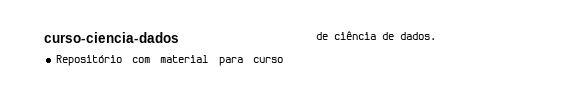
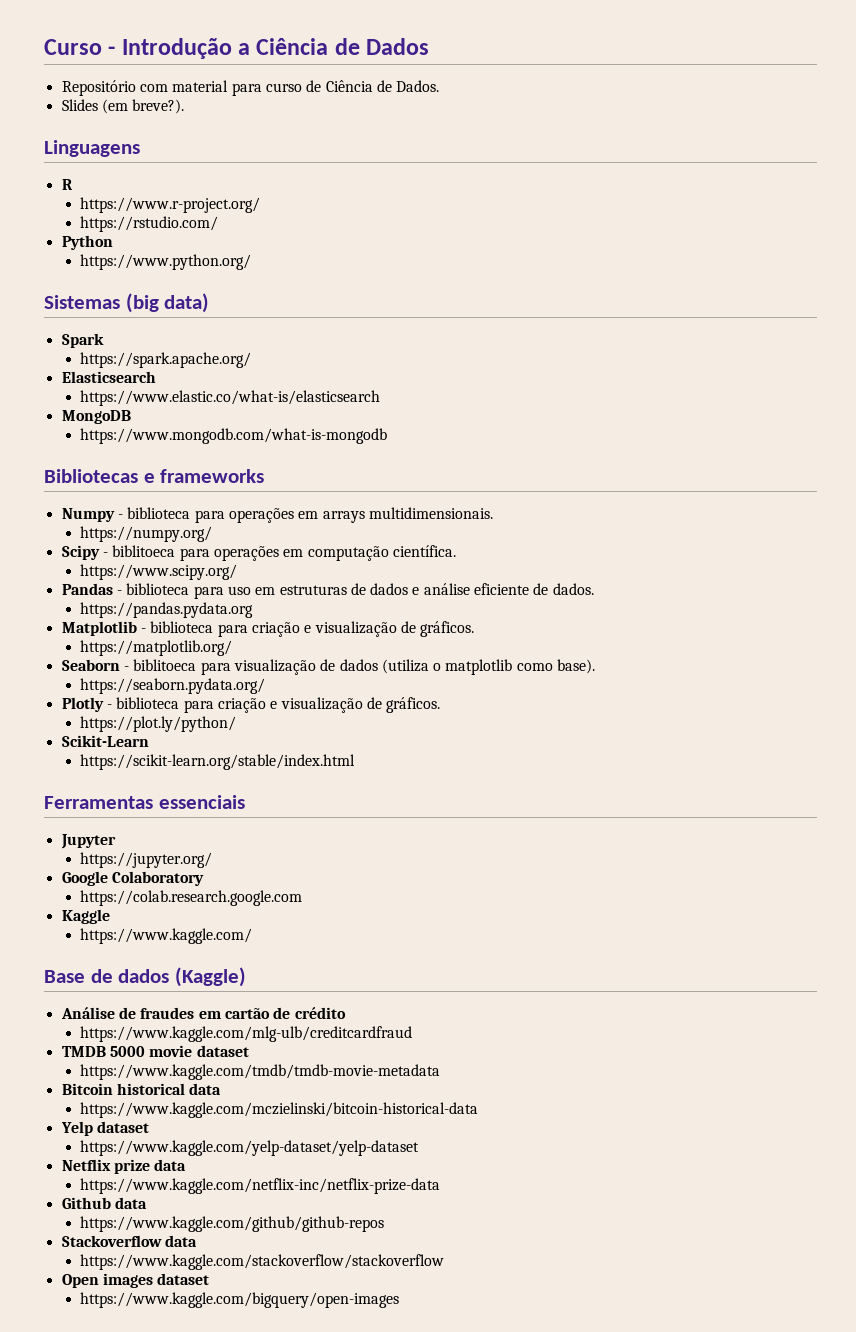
[44,32,179,43] curso-ciencia-dados -> [44,38,430,59] Curso - Introdução a Ciência de Dados
[333,31,436,40] ciência de dados. -> [325,80,440,92] [61,99,185,114] [44,140,140,157] [61,179,73,190] [80,197,261,213] [80,216,219,232] [61,235,113,250] [80,254,252,270] [44,293,210,313] [61,333,104,348] [80,352,252,368] [61,371,156,383] [80,390,381,406] [61,410,131,424] [80,428,388,444] [44,469,265,483] [61,507,493,523] [80,526,213,542] [61,545,456,561] [80,564,238,580] [61,583,594,599] [80,602,254,618] [61,621,475,637] [80,640,233,656] [61,659,596,675] [80,678,266,694] [61,697,441,713] [80,716,237,732] [61,735,149,747] [80,754,356,770] [44,795,245,809] [60,834,116,849] [80,852,213,868] [61,871,204,886] [80,890,303,906] [61,909,110,924] [80,928,253,944] [44,967,247,987] [60,1007,346,1019] [80,1026,413,1042] [61,1045,249,1057] [80,1064,441,1080] [61,1083,222,1095] [80,1102,479,1118] [60,1121,149,1136] [80,1140,420,1156] [61,1159,187,1174] [80,1178,441,1194] [61,1197,147,1209] [80,1216,385,1232] [61,1235,197,1247] [80,1254,445,1270] [61,1273,210,1288] [80,1292,400,1308] Ciência de Dados. // Slides (em breve?). // Linguagens // R // https://www.r-project.org/ // https://rstudio.com/ // Python // https://www.python.org/ // Sistemas (big data) // Spark // https://spark.apache.org/ // Elasticsearch // https://www.elastic.co/what-is/elasticsearch // MongoDB // https://www.mongodb.com/what-is-mongodb // Bibliotecas e frameworks // Numpy - biblioteca para operações em arrays multidimensionais. // https://numpy.org/ // Scipy - biblitoeca para operações em computação científica. // https://www.scipy.org/ // Pandas - biblioteca para uso em estruturas de dados e análise eficiente de dados. // https://pandas.pydata.org // Matplotlib - biblioteca para criação e visualização de gráficos. // https://matplotlib.org/ // Seaborn - biblitoeca para visualização de dados (utiliza o matplotlib como base). // https://seaborn.pydata.org/ // Plotly - biblioteca para criação e visualização de gráficos. // https://plot.ly/python/ // Scikit-Learn // https://scikit-learn.org/stable/index.html // Ferramentas essenciais // Jupyter // https://jupyter.org/ // Google Colaboratory // https://colab.research.google.com // Kaggle // https://www.kaggle.com/ // Base de dados (Kaggle) // Análise de fraudes em cartão de crédito // https://www.kaggle.com/mlg-ulb/creditcardfraud // TMDB 5000 movie dataset // https://www.kaggle.com/tmdb/tmdb-movie-metadata // Bitcoin historical data // https://www.kaggle.com/mczielinski/bitcoin-historical-data // Yelp dataset // https://www.kaggle.com/yelp-dataset/yelp-dataset // Netflix prize data // https://www.kaggle.com/netflix-inc/netflix-prize-data // Github data // https://www.kaggle.com/github/github-repos // Stackoverflow data // https://www.kaggle.com/stackoverflow/stackoverflow // Open images dataset // https://www.kaggle.com/bigquery/open-images

